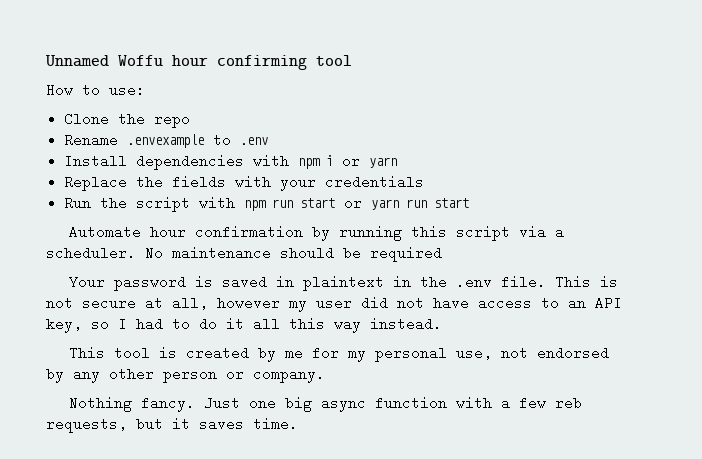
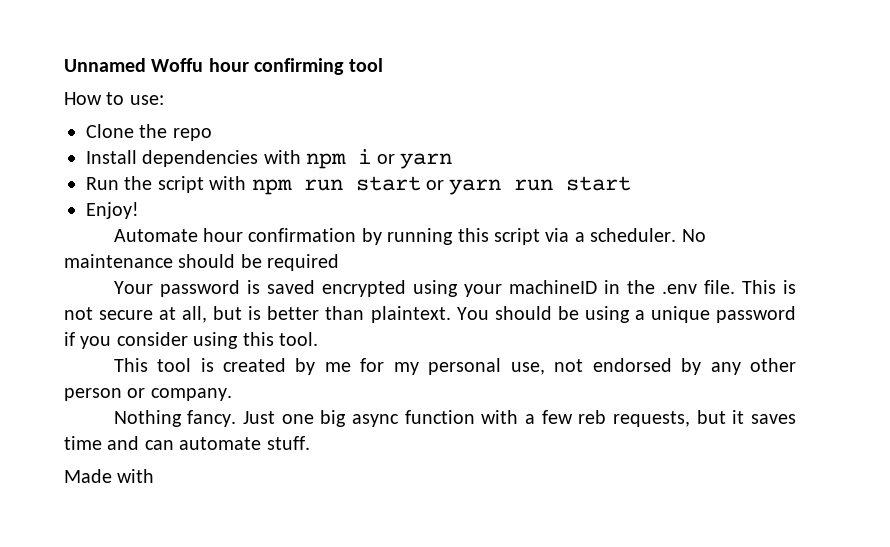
[64,133,269,148] // Rename .envexample to .env -> (212, 134) none
[64,175,425,191] // Replace the fields with your credentials -> (452, 161) none
(470, 203) none -> [86,202,139,219] // Enjoy!
[276,275,385,291] in plaintext -> [321,280,597,297] encrypted using your machineID
[217,296,622,312] [46,317,442,333] however my user did not have access to an API key, so I had to do it all this way instead. -> [213,306,797,323] [64,332,318,349] but is better than plaintext. You should be using a unique password if you consider using this tool.
[253,417,298,431] time. -> [64,436,310,450] [64,469,155,483] time and can automate stuff. // Made with

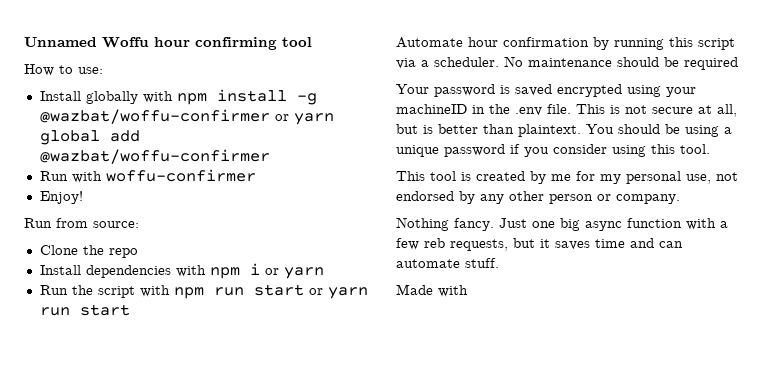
(164, 100) none -> [39,89,317,105] [39,109,334,125] [39,130,140,145] [39,149,270,164] [39,169,256,183] [39,191,83,204] [24,218,139,228] // Install globally with npm install -g @wazbat/woffu-confirmer or yarn global add @wazbat/woffu-confirmer // Run with woffu-confirmer // Enjoy! // Run from source:
[86,202,139,219] // Enjoy! -> (130, 310) none

